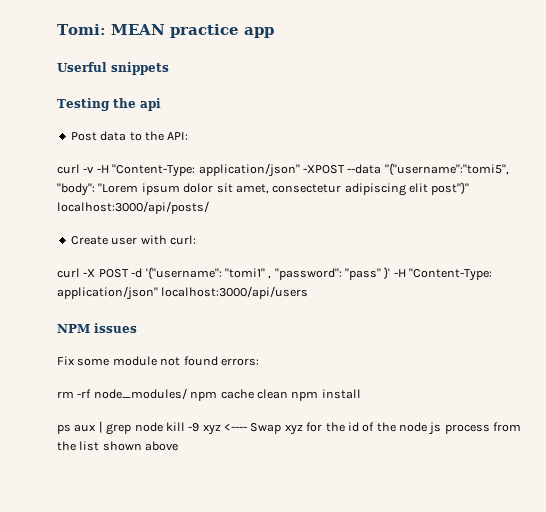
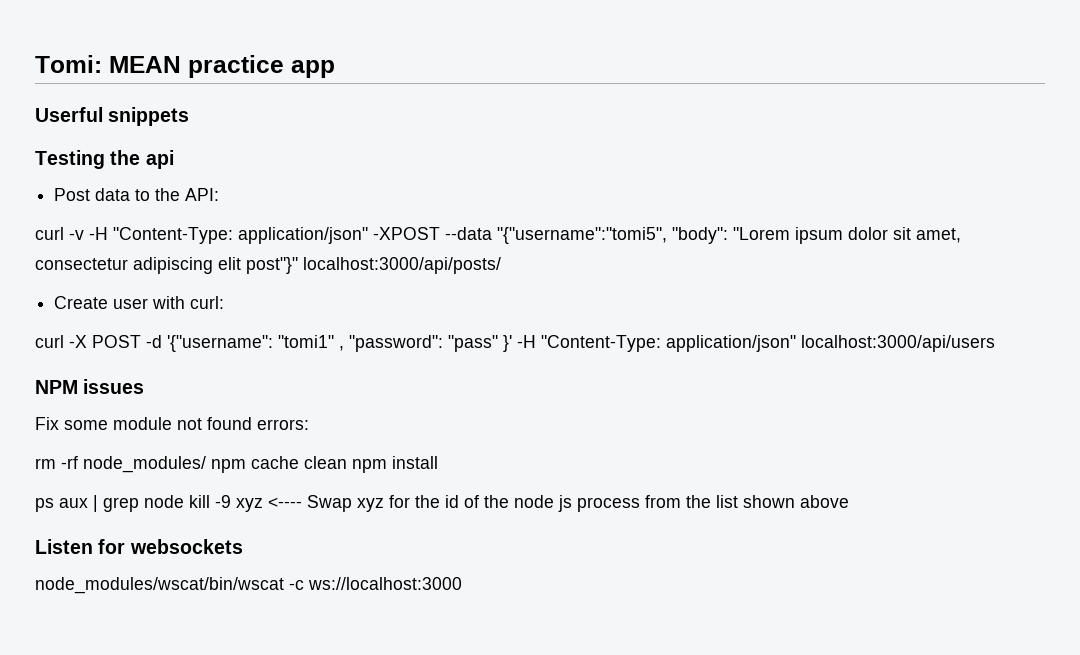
(179, 446) none -> [35,539,243,554] [35,577,462,594] // Listen for websockets // node_modules/wscat/bin/wscat -c ws://localhost:3000

